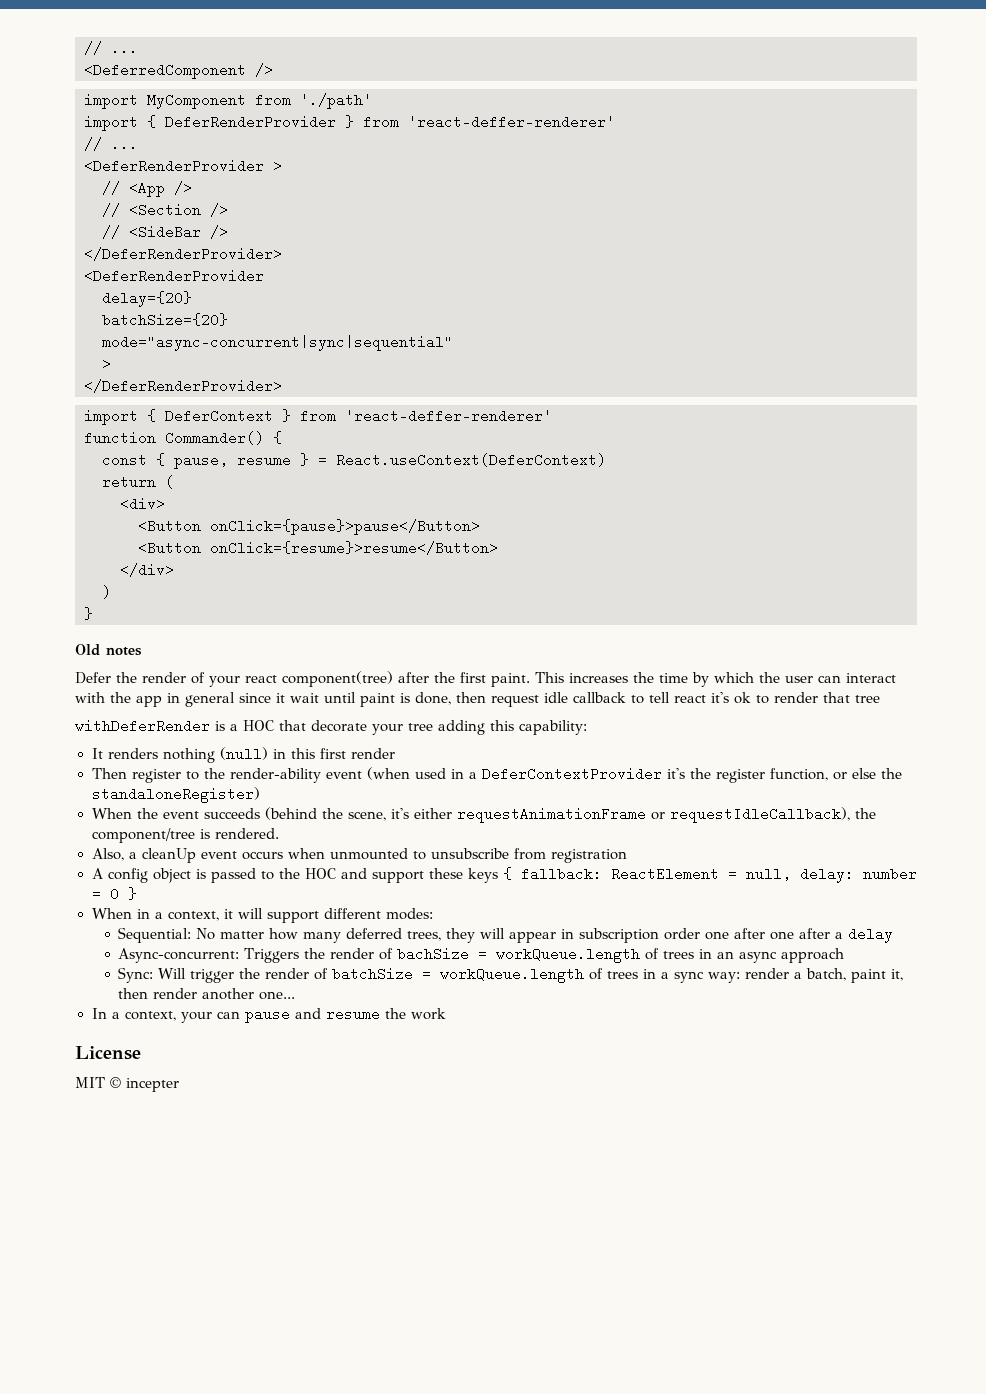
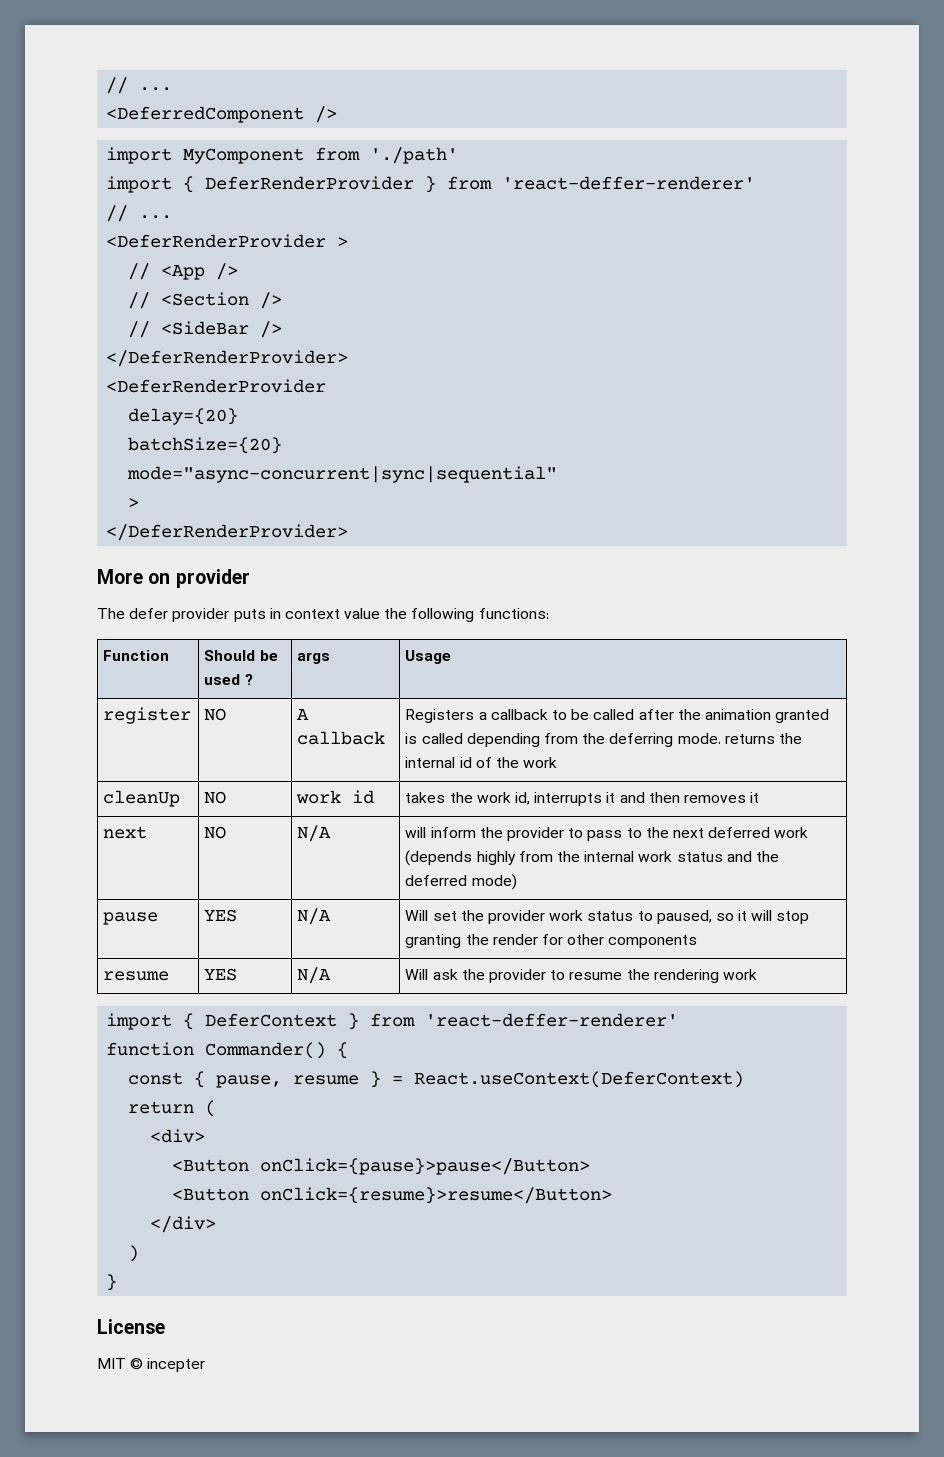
(282, 386) none -> [97,569,250,588] [97,608,549,622] [103,650,170,661] [204,650,278,661] [204,674,253,685] [297,652,331,664] [405,650,452,664] [103,707,192,724] [204,708,227,721] [297,709,310,720] [297,731,386,745] [405,709,830,723] [405,733,802,747] [405,757,558,768] [103,790,181,807] [204,791,227,804] [296,790,375,804] [405,792,760,806] [103,826,148,839] [204,826,227,839] [297,825,332,842] [405,827,809,841] [405,850,779,866] [405,874,517,890] [103,912,159,925] [204,909,238,922] [297,908,332,925] [405,910,810,924] [405,934,698,948] [103,971,170,981] [204,968,238,981] [297,967,332,984] [405,969,757,983] // More on provider // The defer provider puts in context value the following functions: // Function | Should be used ? | args | Usage // register | NO | A callback | Registers a callback to be called after the animation granted is called depending from the deferring mode. returns the internal id of the work // cleanUp | NO | work id | takes the work id, interrupts it and then removes it // next | NO | N/A | will inform the provider to pass to the next deferred work (depends highly from the internal work status and the deferred mode) // pause | YES | N/A | Will set the provider work status to paused, so it will stop granting the render for other components // resume | YES | N/A | Will ask the provider to resume the rendering work
[75,644,142,656] [75,671,896,687] [75,692,880,707] [75,719,587,735] [91,747,395,763] [91,767,902,783] [91,787,260,803] [91,807,876,823] [91,828,279,843] [91,848,627,863] [91,867,917,883] [91,887,137,901] [91,908,433,923] [118,927,894,943] [118,947,845,963] [118,967,904,983] [118,988,296,1000] [91,1007,446,1023] // Old notes // Defer the render of your react component(tree) after the first paint. This increases the time by which the user can interact with the app in general since it wait until paint is done, then request idle callback to tell react it's ok to render that tree // withDeferRender is a HOC that decorate your tree adding this capability: // It renders nothing (null) in this first render // Then register to the render-ability event (when used in a DeferContextProvider it's the register function, or else the standaloneRegister) // When the event succeeds (behind the scene, it's either requestAnimationFrame or requestIdleCallback), the component/tree is rendered. // Also, a cleanUp event occurs when unmounted to unsubscribe from registration // A config object is passed to the HOC and support these keys { fallback: ReactElement = null, delay: number = 0 } // When in a context, it will support different modes: // Sequential: No matter how many deferred trees, they will appear in subscription order one after one after a delay // Async-concurrent: Triggers the render of bachSize = workQueue.length of trees in an async approach // Sync: Will trigger the render of batchSize = workQueue.length of trees in a sync way: render a batch, paint it, then render another one... // In a context, your can pause and resume the work -> (118, 1282) none

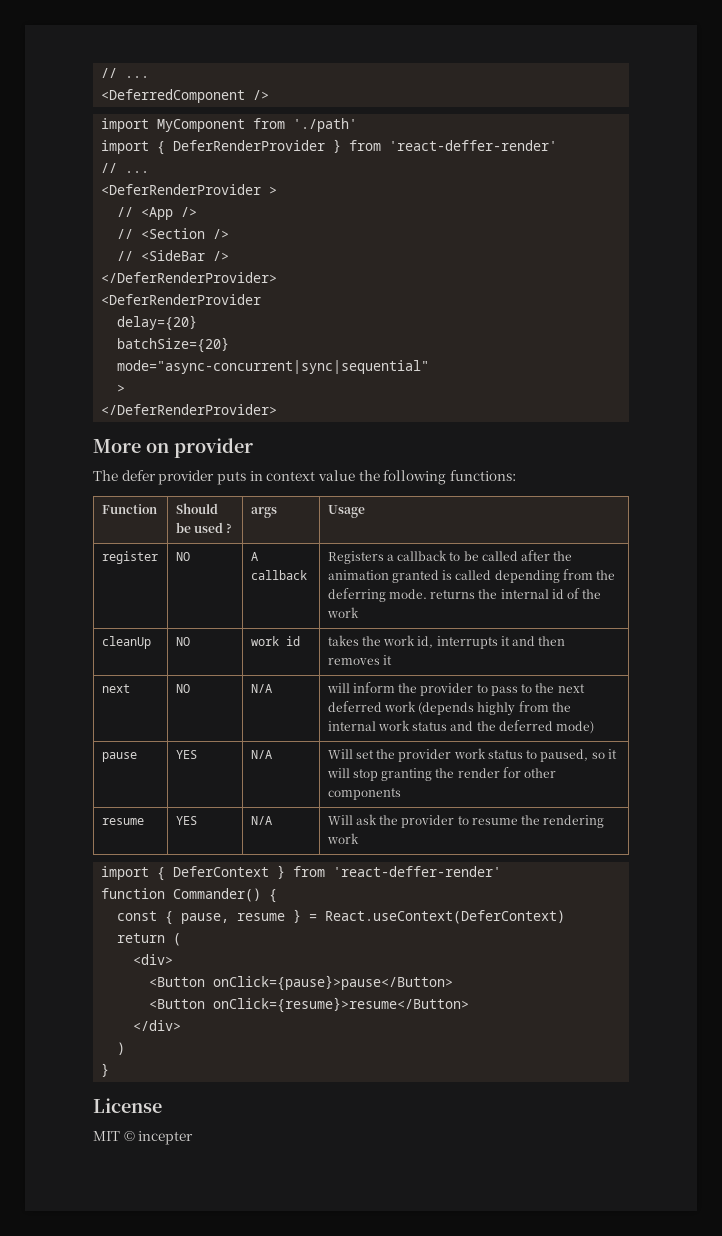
[502,176,756,190] 'react-deffer-renderer' -> [389,140,558,151] 'react-deffer-render'
[425,1013,679,1027] 'react-deffer-renderer' -> [333,866,502,877] 'react-deffer-render'

